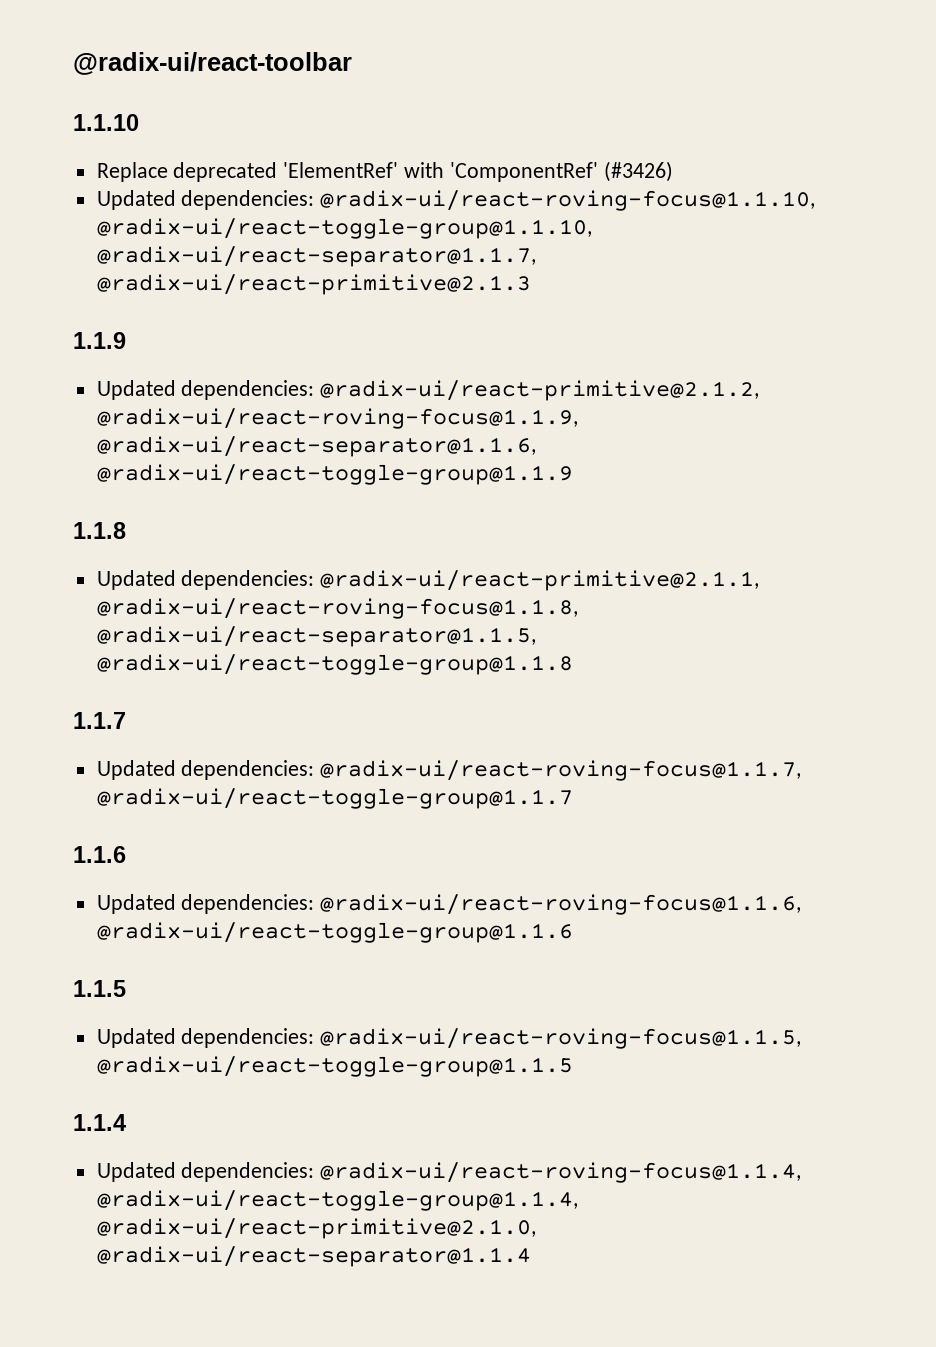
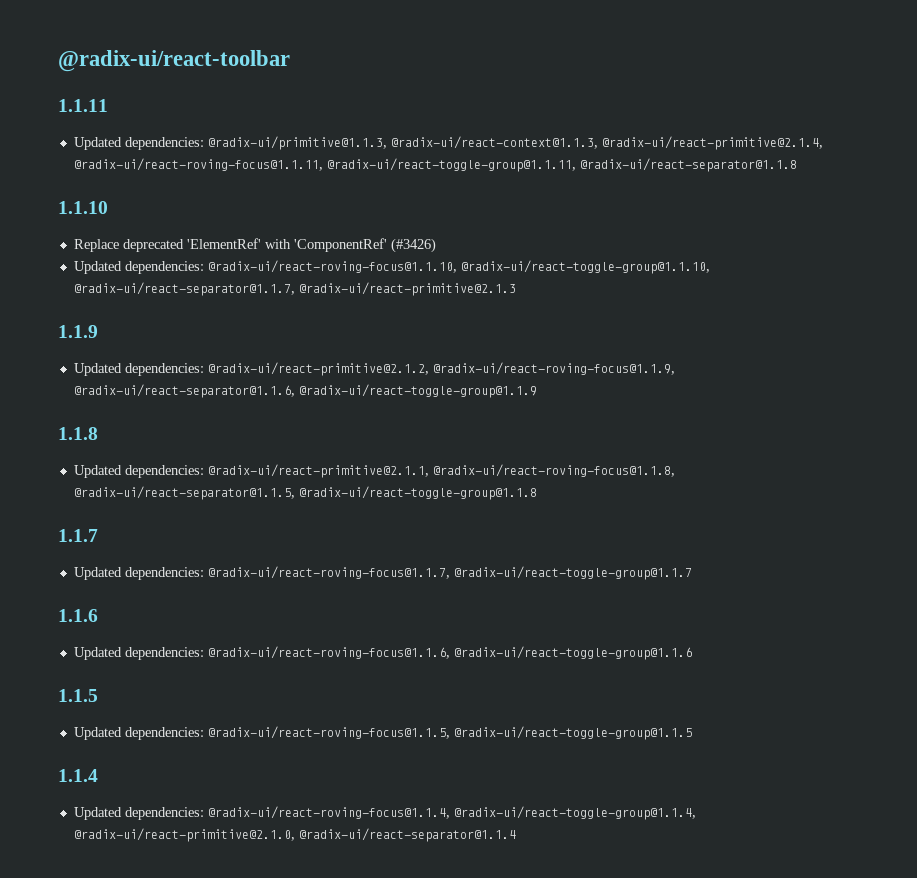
(352, 63) none -> [58,99,108,112] [73,136,823,150] [73,158,797,172] // 1.1.11 // Updated dependencies: @radix-ui/primitive@1.1.3, @radix-ui/react-context@1.1.3, @radix-ui/react-primitive@2.1.4, @radix-ui/react-roving-focus@1.1.11, @radix-ui/react-toggle-group@1.1.11, @radix-ui/react-separator@1.1.8

